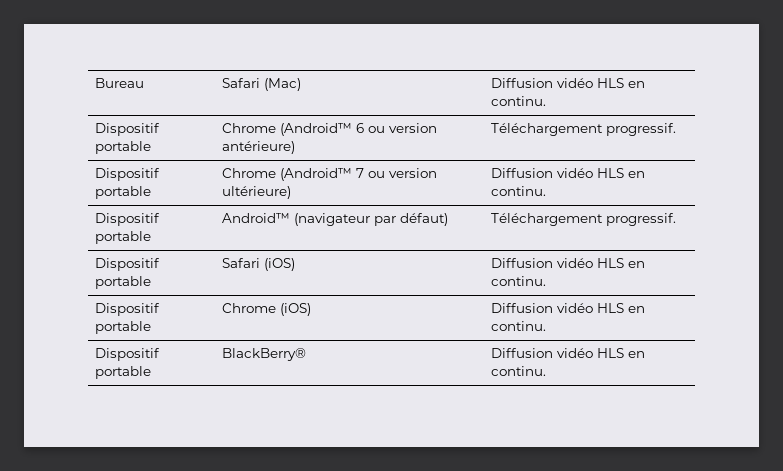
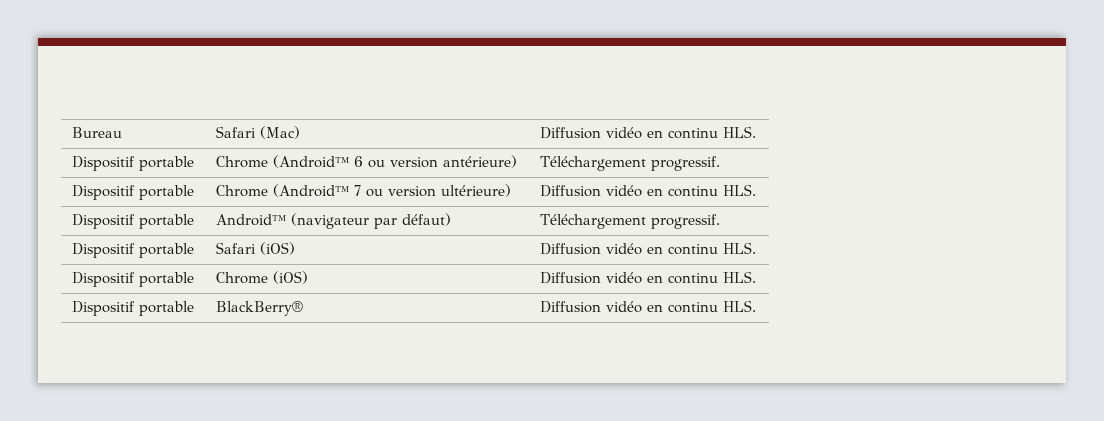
[596,78,645,88] [490,96,546,106] HLS en continu. -> [646,126,756,139] en continu HLS.
[596,168,645,178] [490,186,546,196] HLS en continu. -> [646,184,756,197] en continu HLS.
[596,258,645,268] [490,276,546,286] HLS en continu. -> [646,242,756,255] en continu HLS.
[596,303,645,313] [490,321,546,331] HLS en continu. -> [646,271,756,284] en continu HLS.
[596,348,645,358] [490,366,546,376] HLS en continu. -> [646,300,756,313] en continu HLS.

